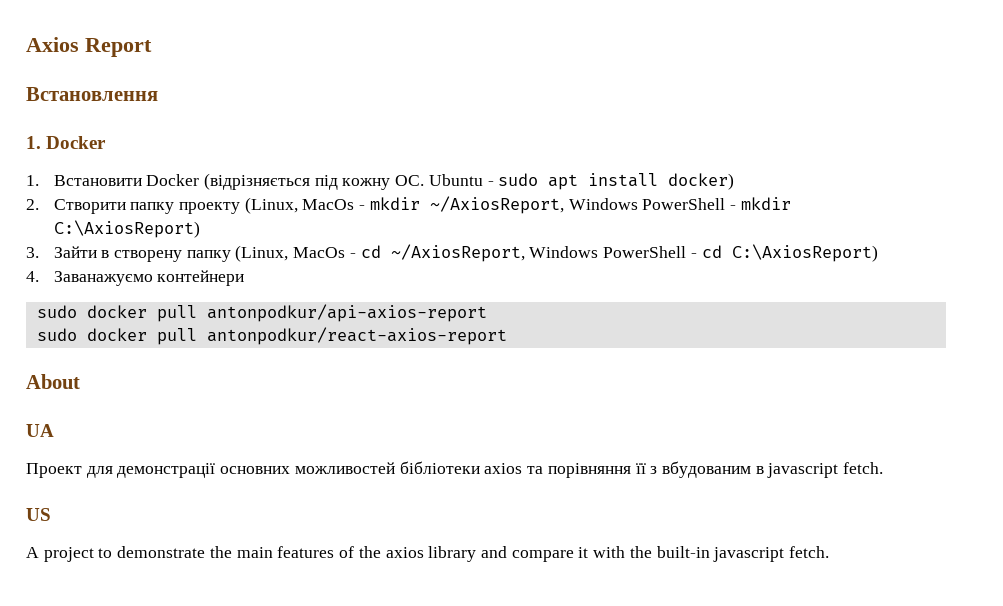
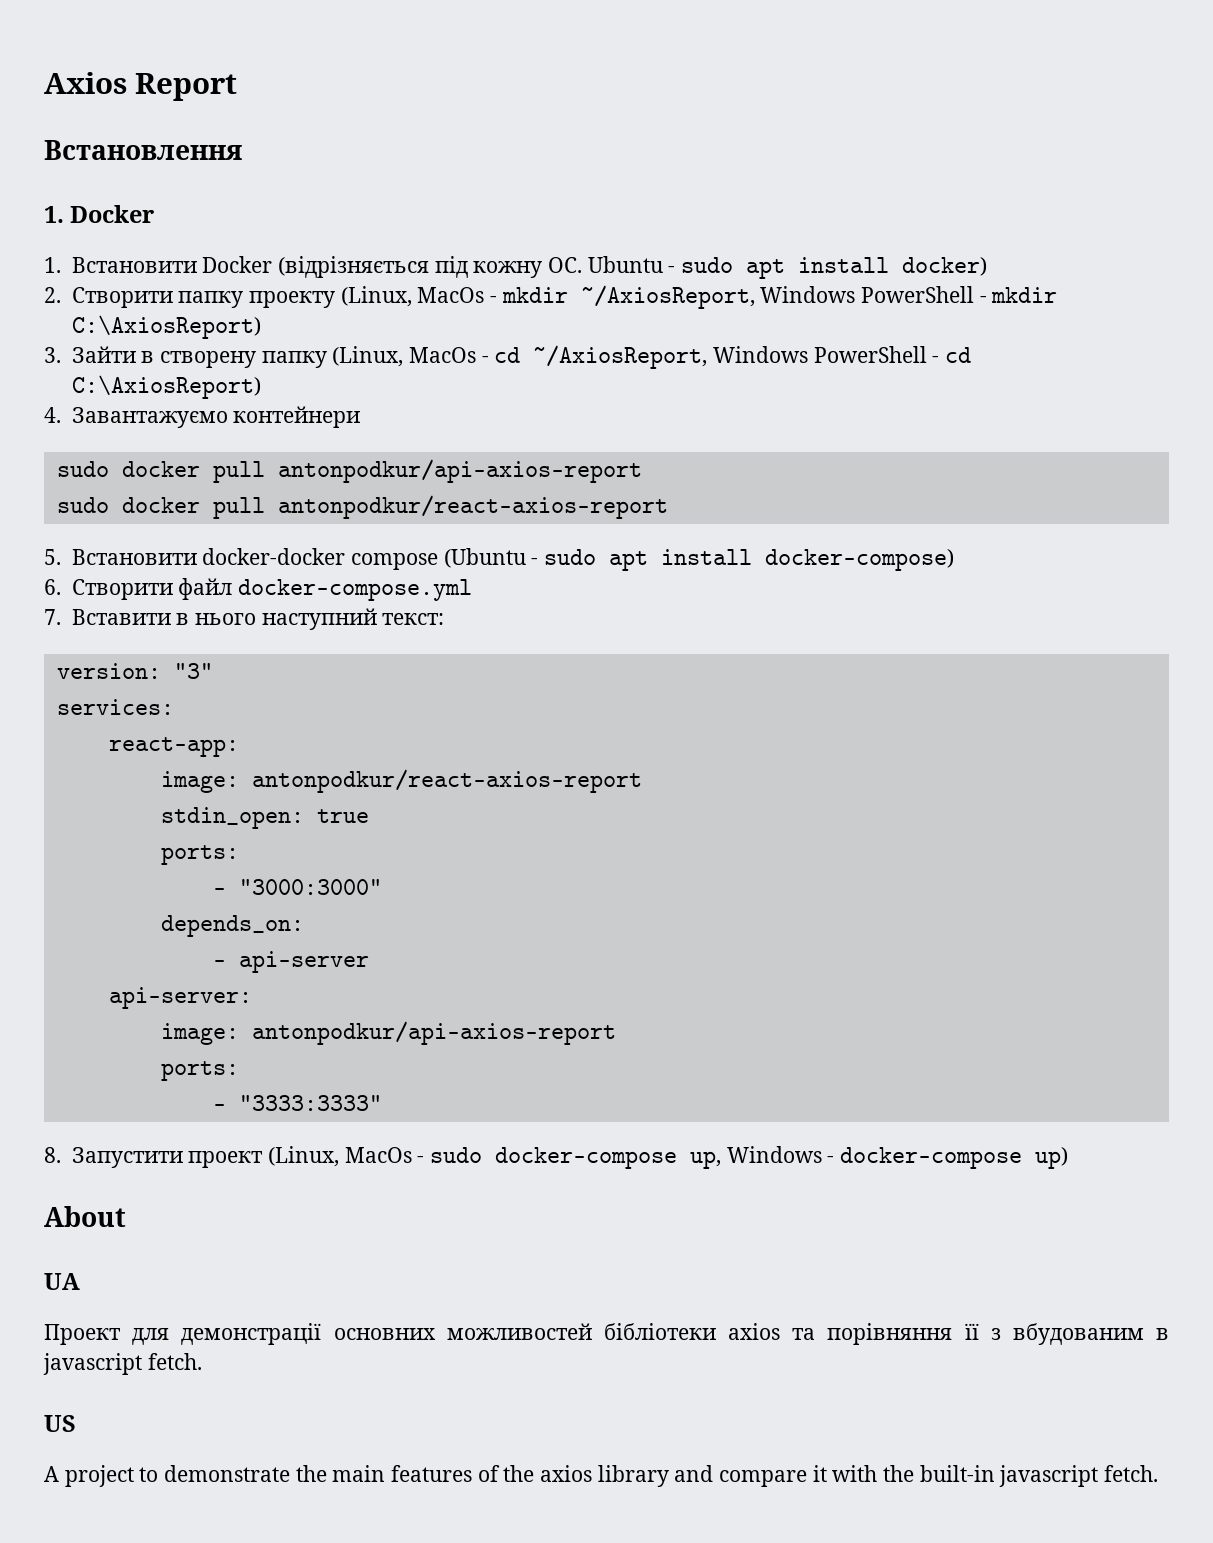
[53,271,153,286] Заванажуємо -> [71,407,228,428] Завантажуємо
(507, 336) none -> [44,548,954,571] [44,578,472,601] [44,608,445,630] [56,663,213,679] [56,699,174,715] [108,737,239,757] [160,769,642,793] [160,807,369,829] [160,845,239,865] [212,879,382,895] [160,915,304,937] [212,951,369,973] [108,987,252,1009] [160,1021,616,1045] [160,1061,239,1081] [212,1095,382,1111] [44,1146,1068,1169] // 5. Встановити docker-docker compose (Ubuntu - sudo apt install docker-compose) // 6. Створити файл docker-compose.yml // 7. Вставити в нього наступний текст: // version: "3" // services: // react-app: // image: antonpodkur/react-axios-report // stdin_open: true // ports: // - "3000:3000" // depends_on: // - api-server // api-server: // image: antonpodkur/api-axios-report // ports: // - "3333:3333" // 8. Запустити проект (Linux, MacOs - sudo docker-compose up, Windows - docker-compose up)

